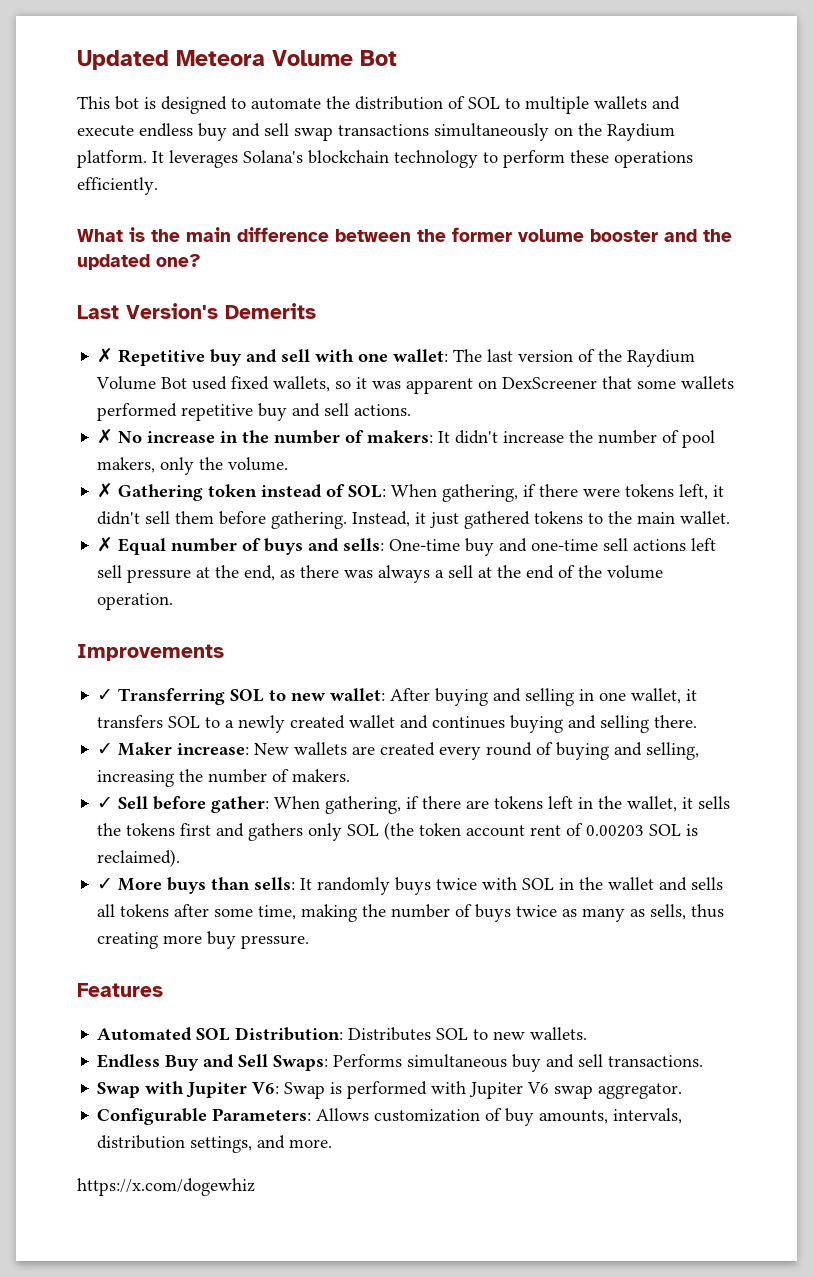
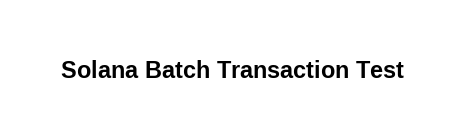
[77,50,397,70] [77,96,680,114] [77,123,675,141] [77,150,693,168] [77,177,158,195] [77,227,732,242] [77,254,201,270] [77,303,316,319] [97,348,696,367] [96,376,735,394] [97,403,412,421] [97,429,716,448] [97,457,289,475] [97,483,725,502] [97,511,731,529] [97,537,717,556] [97,565,664,583] [97,593,174,610] [77,644,224,661] [97,688,698,706] [97,715,698,733] [97,742,700,760] [97,769,351,787] [97,796,731,814] [97,822,699,841] [97,849,181,867] [97,877,724,895] [97,904,725,922] [97,931,310,949] [77,983,163,997] [97,1027,588,1041] [97,1054,704,1072] [97,1081,683,1099] [97,1108,683,1126] [97,1135,333,1153] [77,1178,255,1196] Updated Meteora Volume Bot // This bot is designed to automate the distribution of SOL to multiple wallets and execute endless buy and sell swap transactions simultaneously on the Raydium platform. It leverages Solana's blockchain technology to perform these operations efficiently. // What is the main difference between the former volume booster and the updated one? // Last Version's Demerits // ✗ Repetitive buy and sell with one wallet: The last version of the Raydium Volume Bot used fixed wallets, so it was apparent on DexScreener that some wallets performed repetitive buy and sell actions. // ✗ No increase in the number of makers: It didn't increase the number of pool makers, only the volume. // ✗ Gathering token instead of SOL: When gathering, if there were tokens left, it didn't sell them before gathering. Instead, it just gathered tokens to the main wallet. // ✗ Equal number of buys and sells: One-time buy and one-time sell actions left sell pressure at the end, as there was always a sell at the end of the volume operation. // Improvements // ✓ Transferring SOL to new wallet: After buying and selling in one wallet, it transfers SOL to a newly created wallet and continues buying and selling there. // ✓ Maker increase: New wallets are created every round of buying and selling, increasing the number of makers. // ✓ Sell before gather: When gathering, if there are tokens left in the wallet, it sells the tokens first and gathers only SOL (the token account rent of 0.00203 SOL is reclaimed). // ✓ More buys than sells: It randomly buys twice with SOL in the wallet and sells all tokens after some time, making the number of buys twice as many as sells, thus creating more buy pressure. // Features // Automated SOL Distribution: Distributes SOL to new wallets. // Endless Buy and Sell Swaps: Performs simultaneous buy and sell transactions. // Swap with Jupiter V6: Swap is performed with Jupiter V6 swap aggregator. // Configurable Parameters: Allows customization of buy amounts, intervals, distribution settings, and more. // https://x.com/dogewhiz -> [61,60,404,78] Solana Batch Transaction Test

